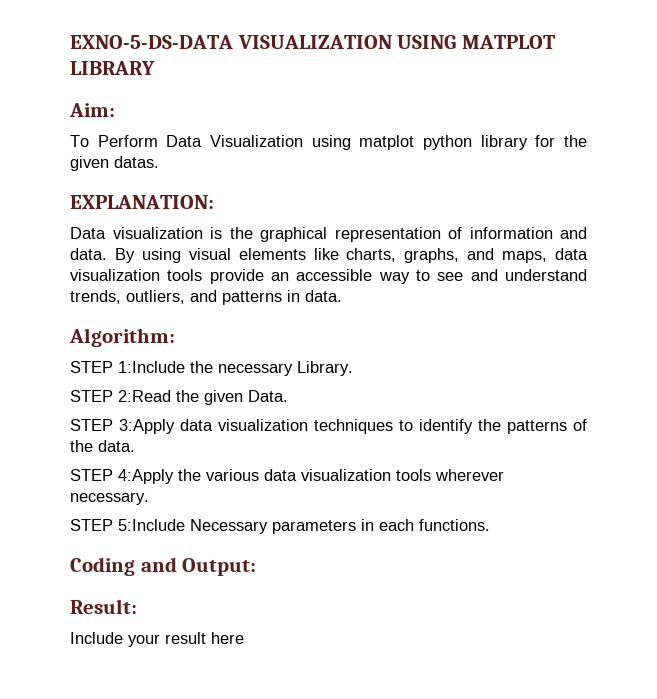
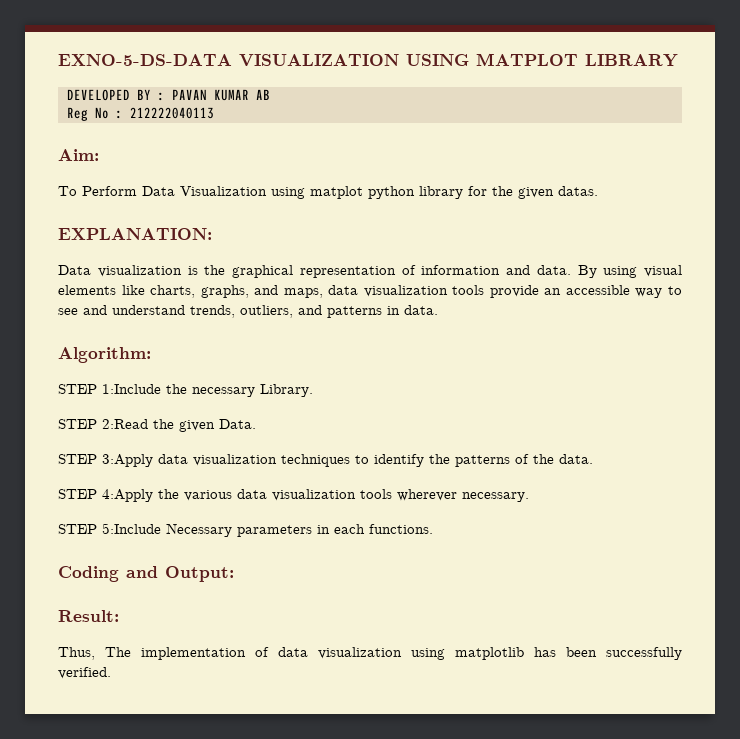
(155, 68) none -> [66,89,270,101] [66,107,214,121] // DEVELOPED BY : PAVAN KUMAR AB // Reg No : 212222040113
[70,632,244,647] Include your result here -> [58,647,682,660] [58,667,111,679] Thus, The implementation of data visualization using matplotlib has been successfully verified.

